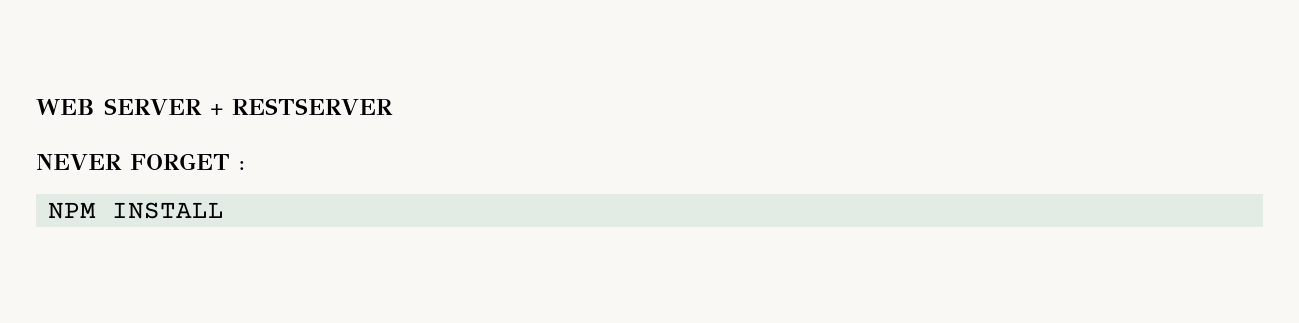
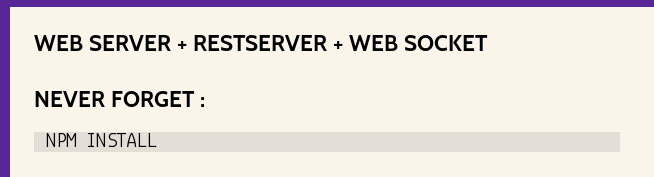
(393, 106) none -> [333,35,489,51] + WEB SOCKET

